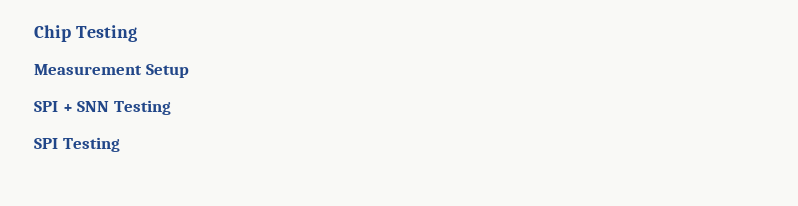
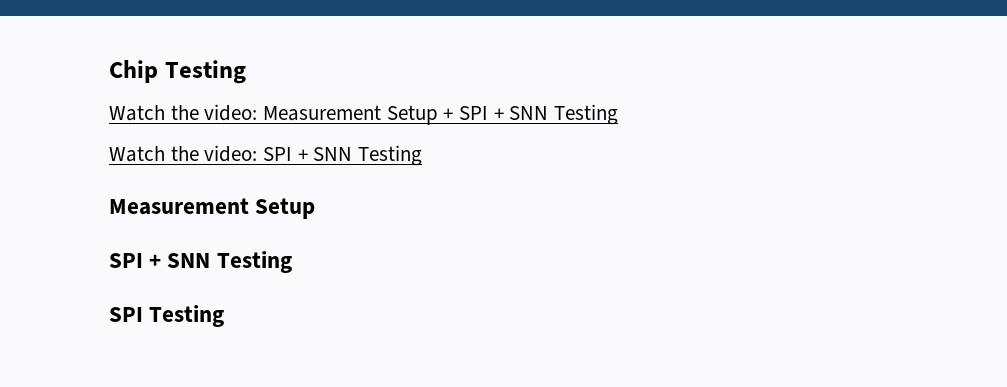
(137, 33) none -> [109,104,619,125] [109,145,423,166] // Watch the video: Measurement Setup + SPI + SNN Testing // Watch the video: SPI + SNN Testing

